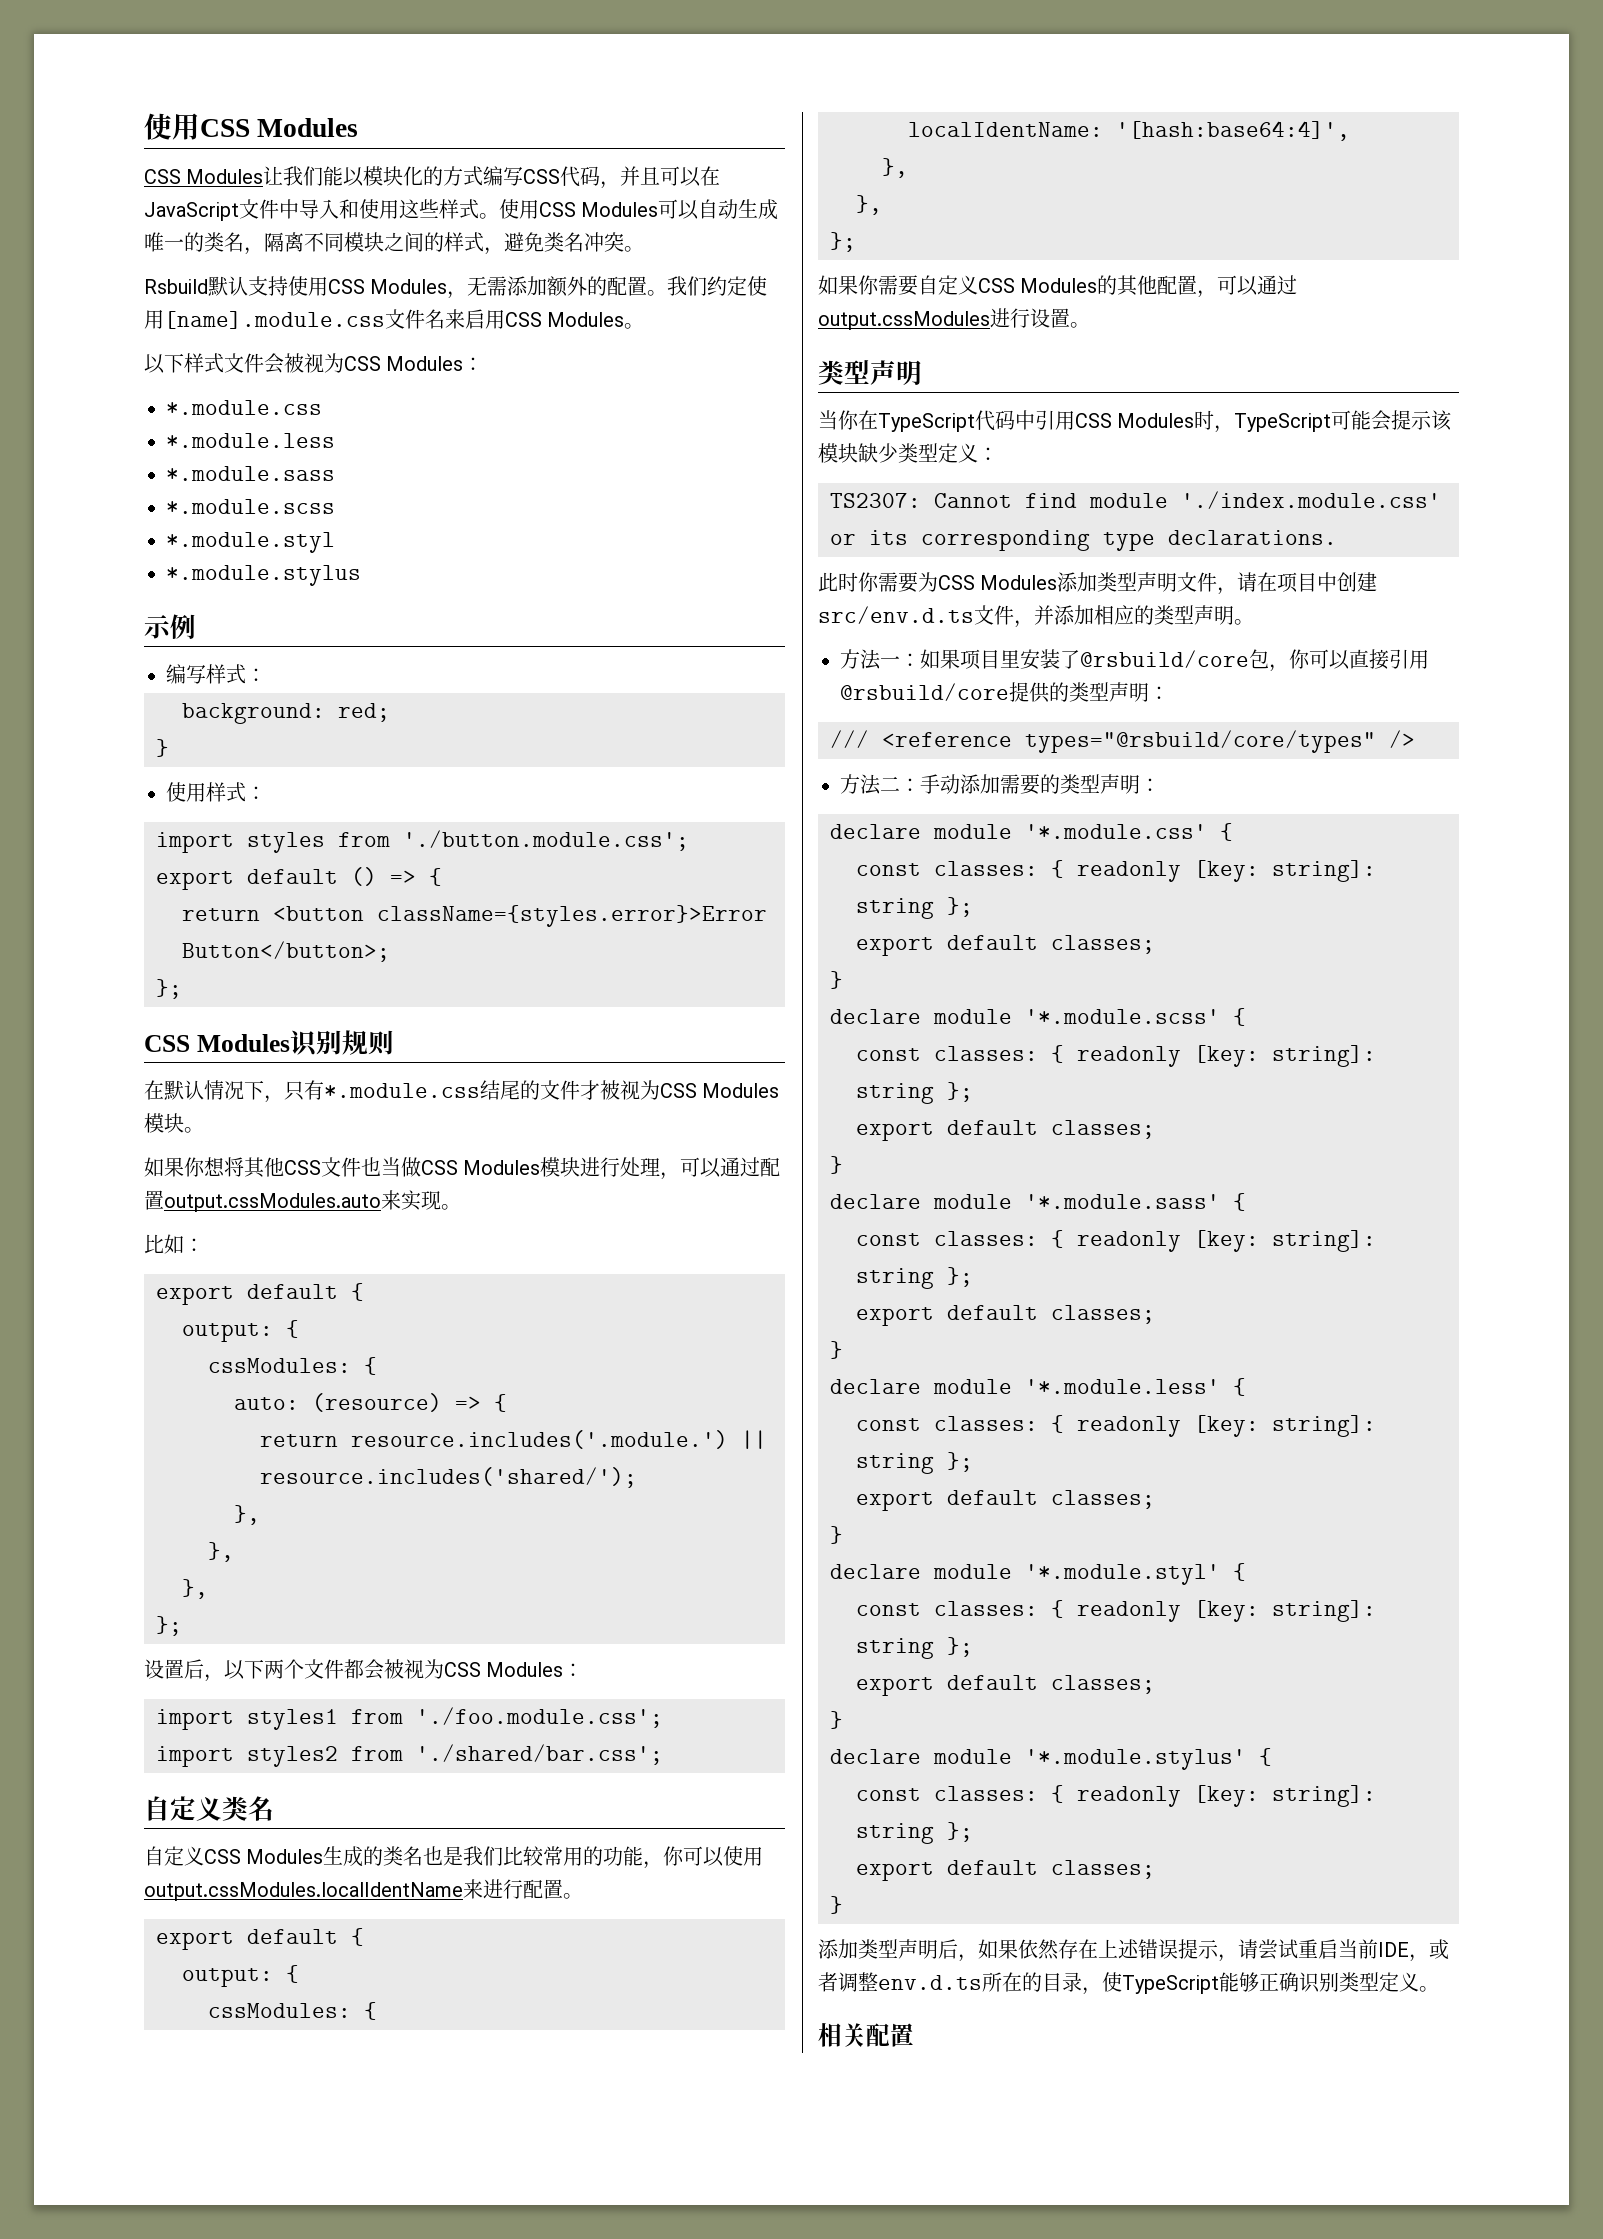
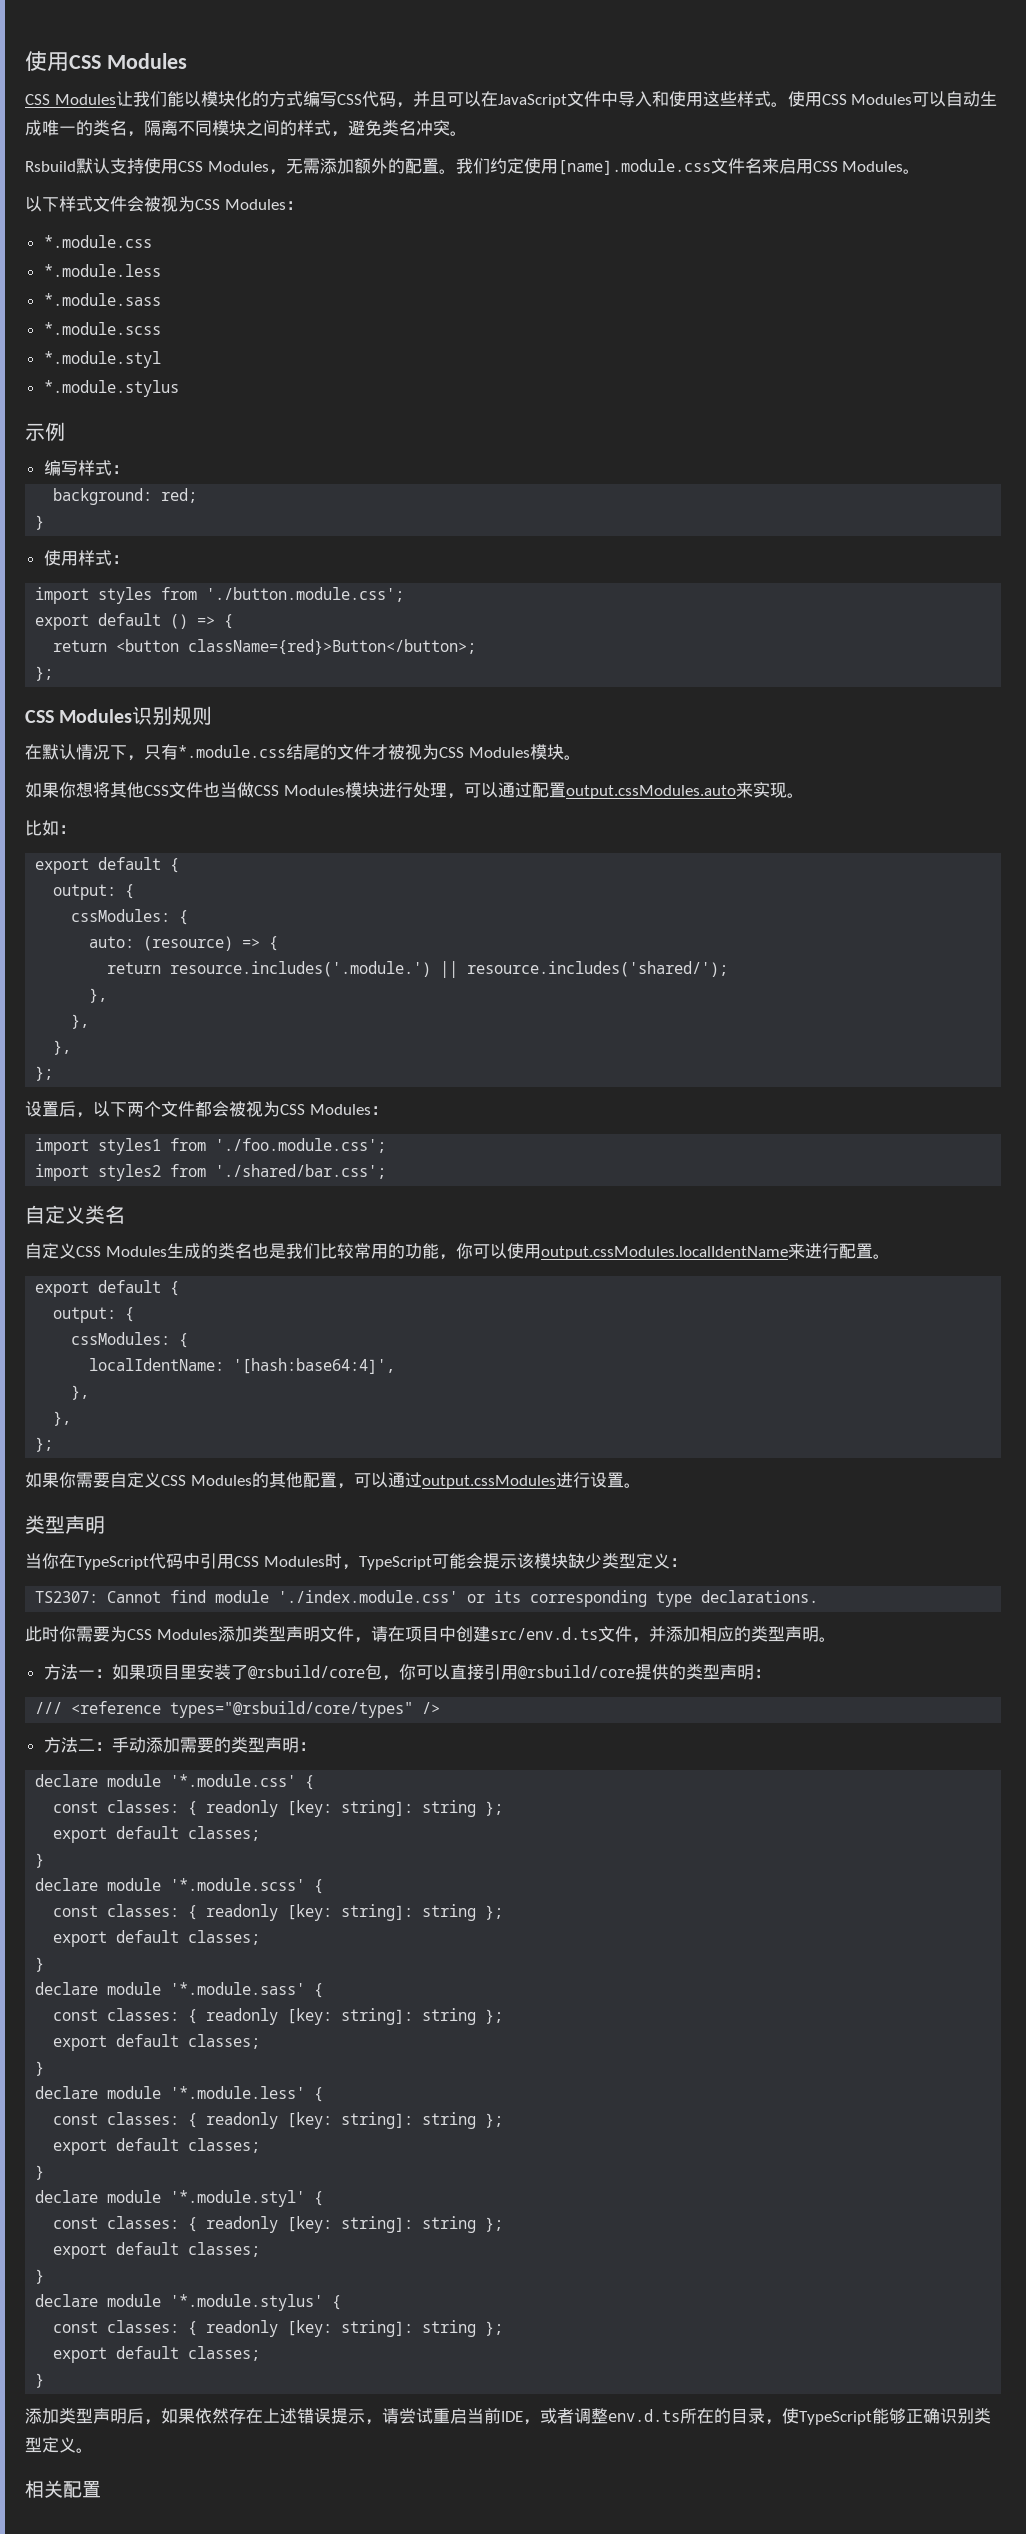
[377,905,767,927] [182,941,390,962] className={styles.error}>Error Button</button>; -> [188,639,477,655] className={red}>Button</button>;

